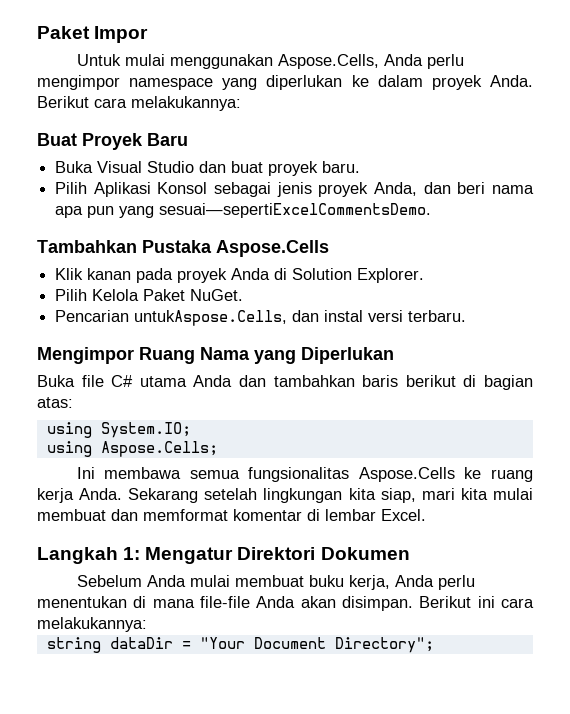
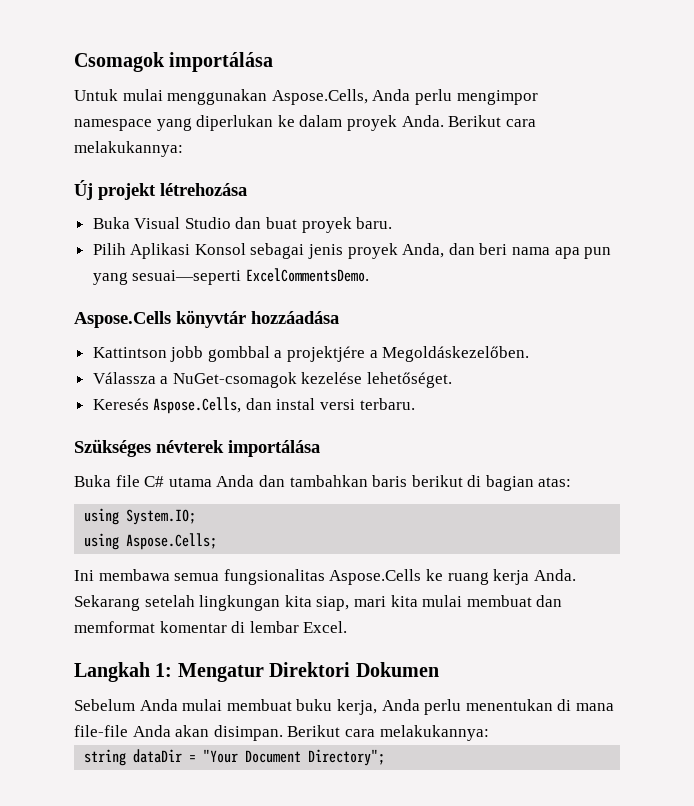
[37,26,149,43] Paket Impor -> [74,52,274,72] Csomagok importálása
[37,133,188,150] Buat Proyek Baru -> [74,180,247,200] Új projekt létrehozása
[159,203,432,218] [37,240,329,257] [55,268,425,283] [55,289,244,301] [55,310,288,326] sesuai—sepertiExcelCommentsDemo. // Tambahkan Pustaka Aspose.Cells // Klik kanan pada proyek Anda di Solution Explorer. // Pilih Kelola Paket NuGet. // Pencarian untukAspose.Cells, -> [132,268,369,285] [74,310,339,328] [92,346,530,362] [92,372,453,388] [92,397,242,414] sesuai—seperti ExcelCommentsDemo. // Aspose.Cells könyvtár hozzáadása // Kattintson jobb gombbal a projektjére a Megoldáskezelőben. // Válassza a NuGet-csomagok kezelése lehetőséget. // Keresés Aspose.Cells,
[37,347,394,364] Mengimpor Ruang Nama yang Diperlukan -> [74,439,320,457] Szükséges névterek importálása
[477,596,495,608] ini -> (341, 731) none

